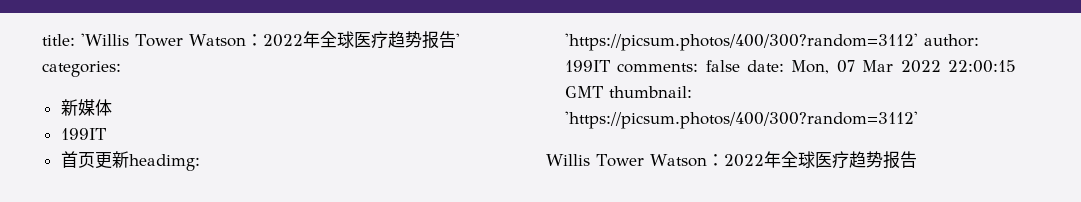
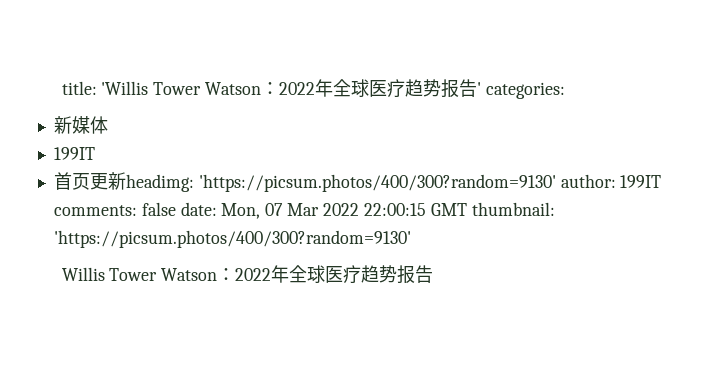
[564,33,918,51] 'https://picsum.photos/400/300?random=3112' -> [198,174,556,192] 'https://picsum.photos/400/300?random=9130'
[564,111,918,129] 'https://picsum.photos/400/300?random=3112' -> [53,230,411,248] 'https://picsum.photos/400/300?random=9130'

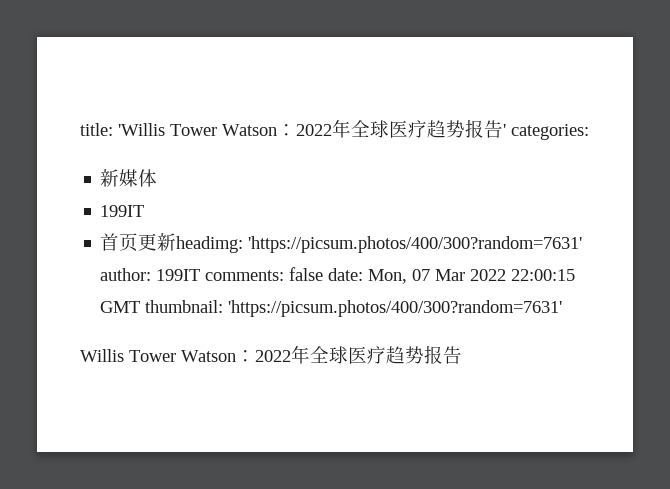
[198,174,556,192] 'https://picsum.photos/400/300?random=9130' -> [248,236,583,253] 'https://picsum.photos/400/300?random=7631'
[53,230,411,248] 'https://picsum.photos/400/300?random=9130' -> [228,300,563,317] 'https://picsum.photos/400/300?random=7631'

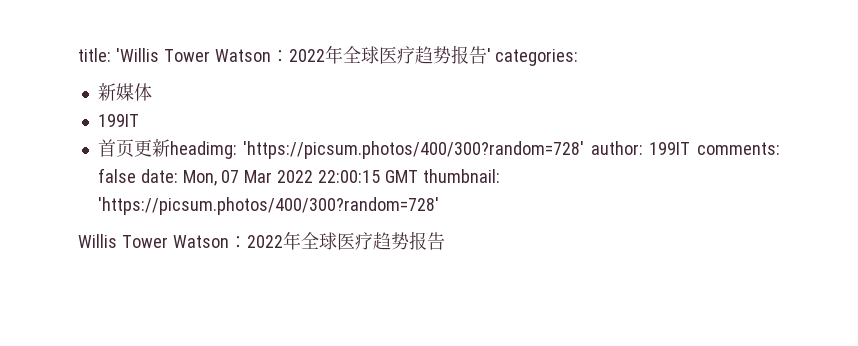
[248,236,583,253] 'https://picsum.photos/400/300?random=7631' -> [243,141,585,159] 'https://picsum.photos/400/300?random=728'
[228,300,563,317] 'https://picsum.photos/400/300?random=7631' -> [97,197,439,215] 'https://picsum.photos/400/300?random=728'

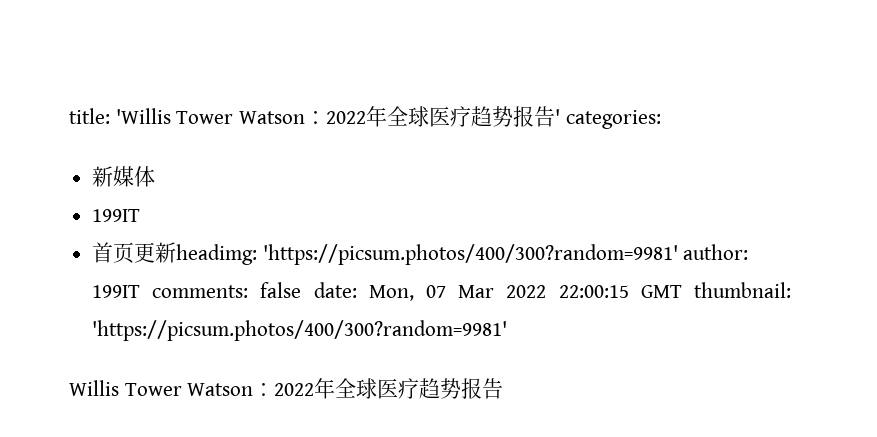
[243,141,585,159] 'https://picsum.photos/400/300?random=728' -> [262,244,678,265] 'https://picsum.photos/400/300?random=9981'
[97,197,439,215] 'https://picsum.photos/400/300?random=728' -> [92,320,508,341] 'https://picsum.photos/400/300?random=9981'

